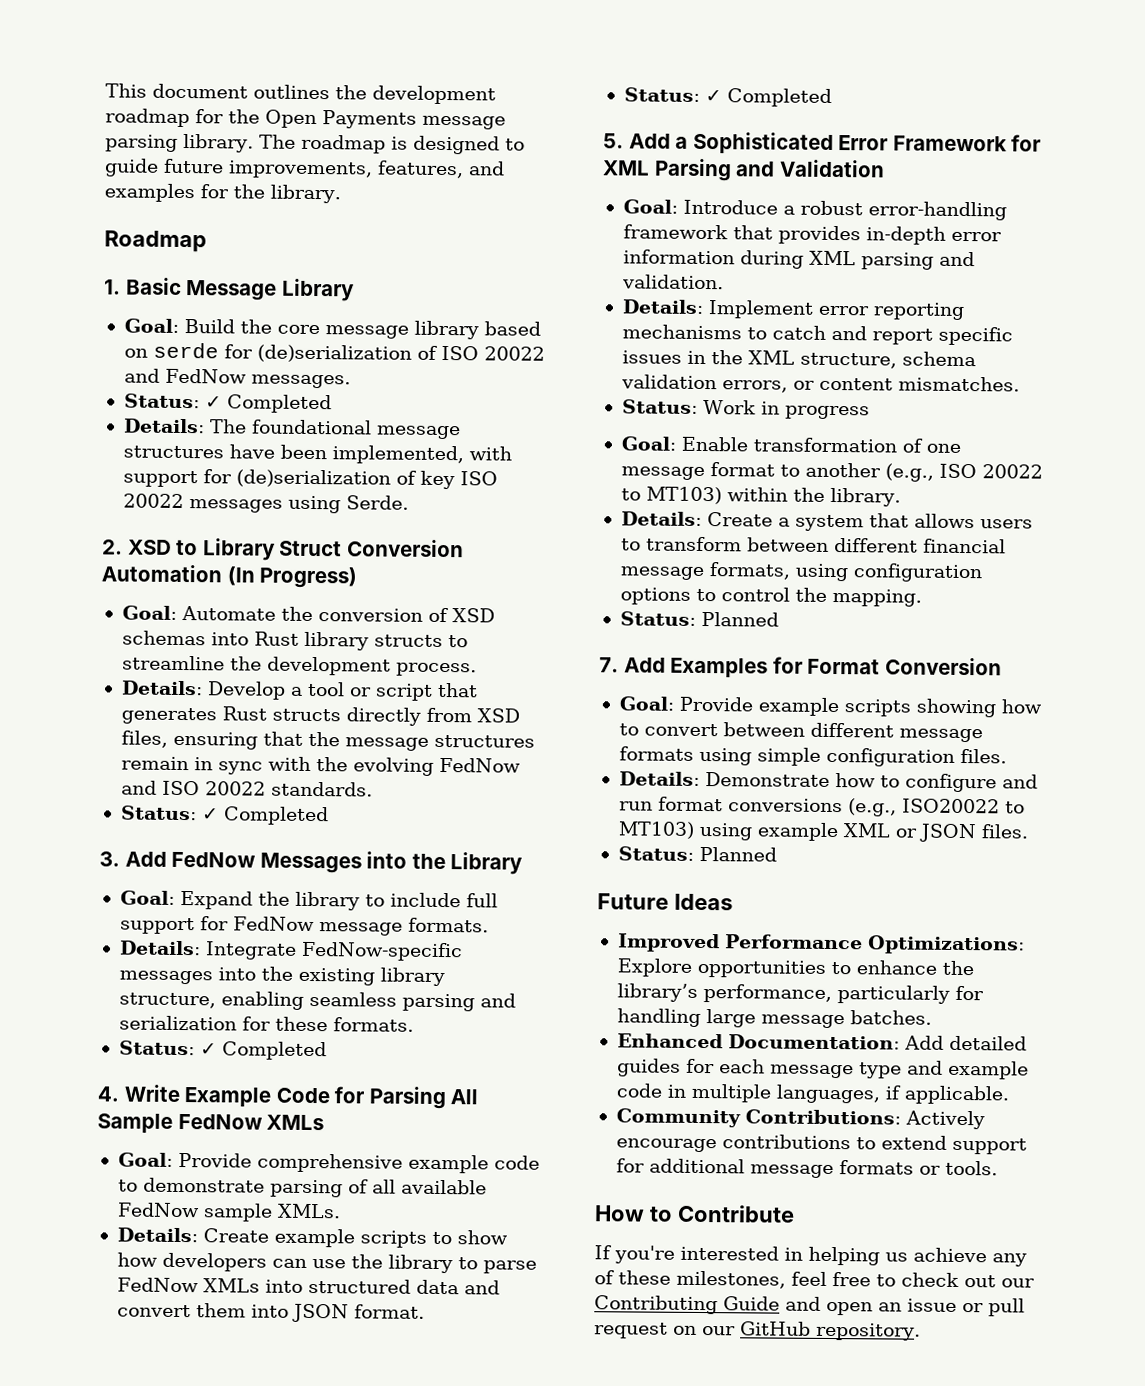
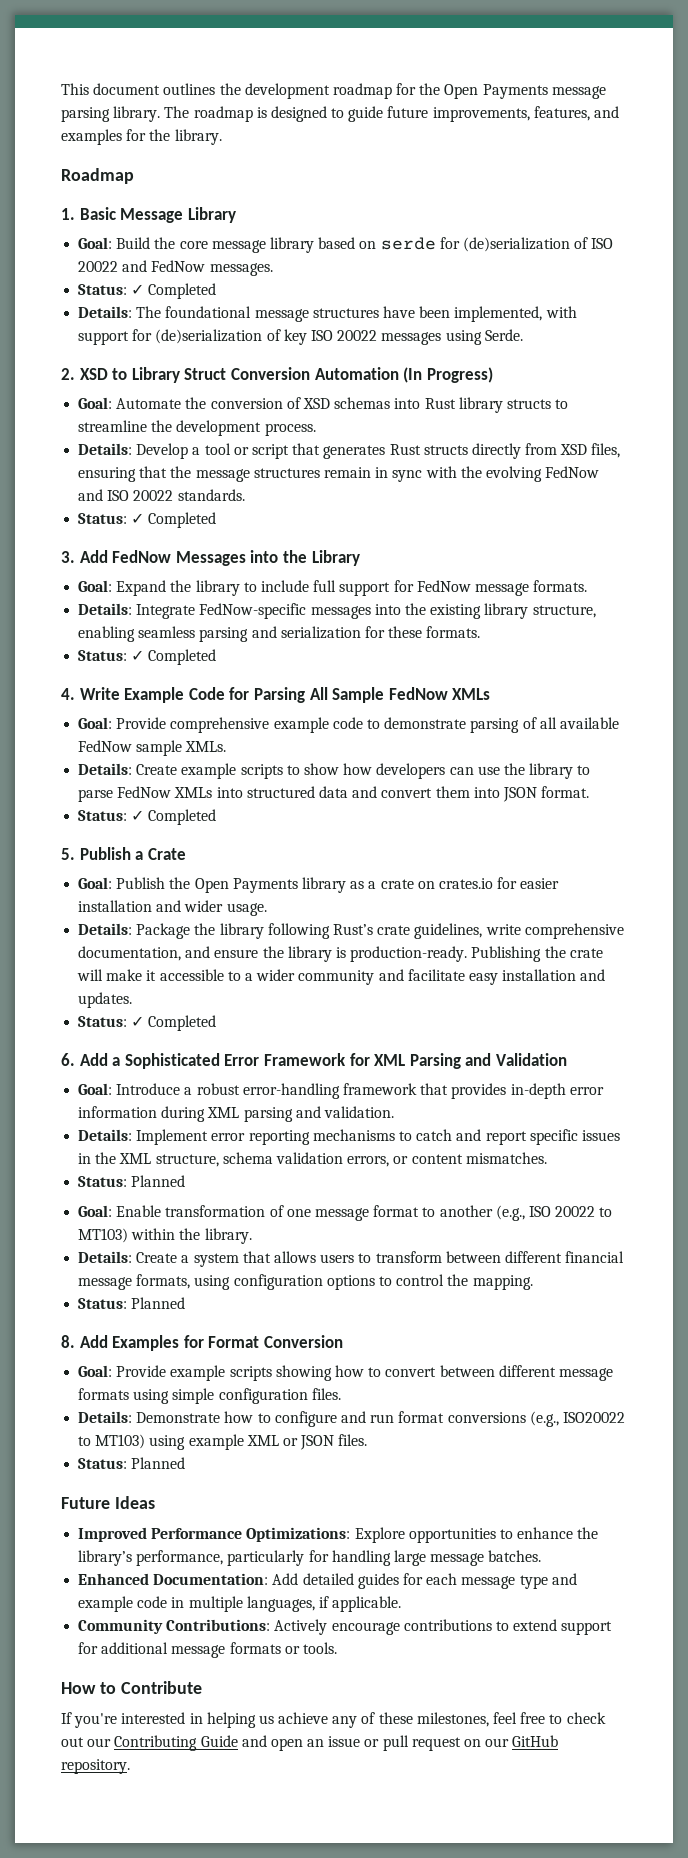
(624, 141) none -> [79,847,186,860] [78,877,560,893] [78,900,267,916] [78,923,624,939] [78,946,603,962] [77,969,606,985] [78,992,133,1008] [78,1015,217,1031] [61,1053,75,1066] Publish a Crate // Goal: Publish the Open Payments library as a crate on crates.io for easier installation and wider usage. // Details: Package the library following Rust’s crate guidelines, write comprehensive documentation, and ensure the library is production-ready. Publishing the crate will make it accessible to a wider community and facilitate easy installation and updates. // Status: ✓ Completed // 6.
[702,399,870,420] Work in progress -> [131,1175,186,1187] Planned
[599,657,619,673] 7. -> [61,1335,75,1348] 8.

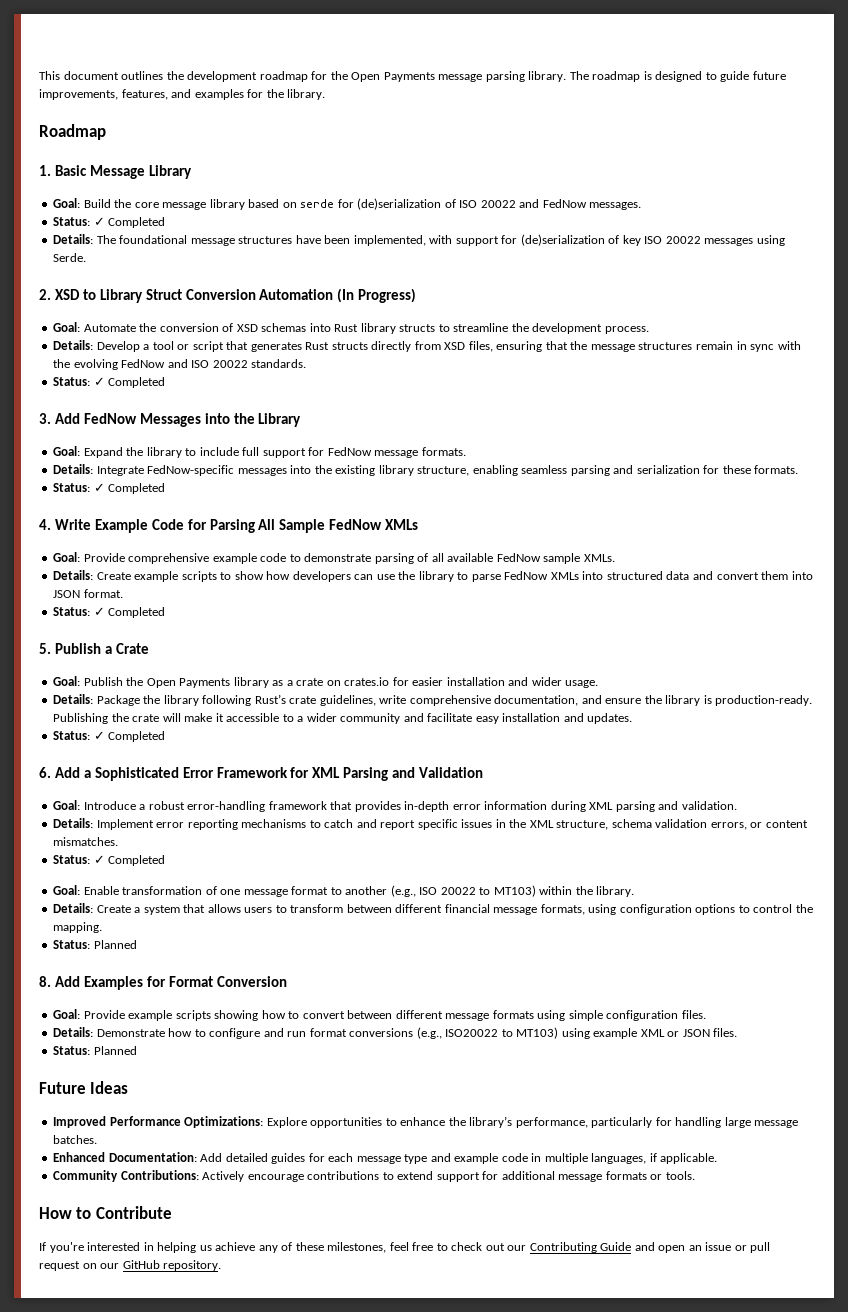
[131,1175,186,1187] Planned -> [93,855,166,866] ✓ Completed

